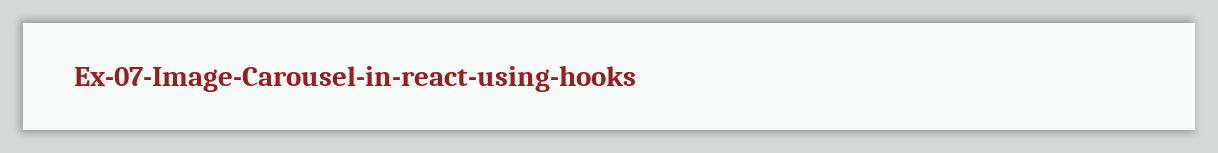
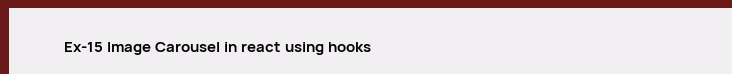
[74,65,636,92] Ex-07-Image-Carousel-in-react-using-hooks -> [64,42,372,55] Ex-15 Image Carousel in react using hooks

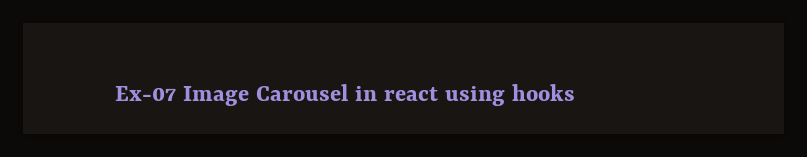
[64,42,103,52] Ex-15 -> [115,86,176,101] Ex-07

